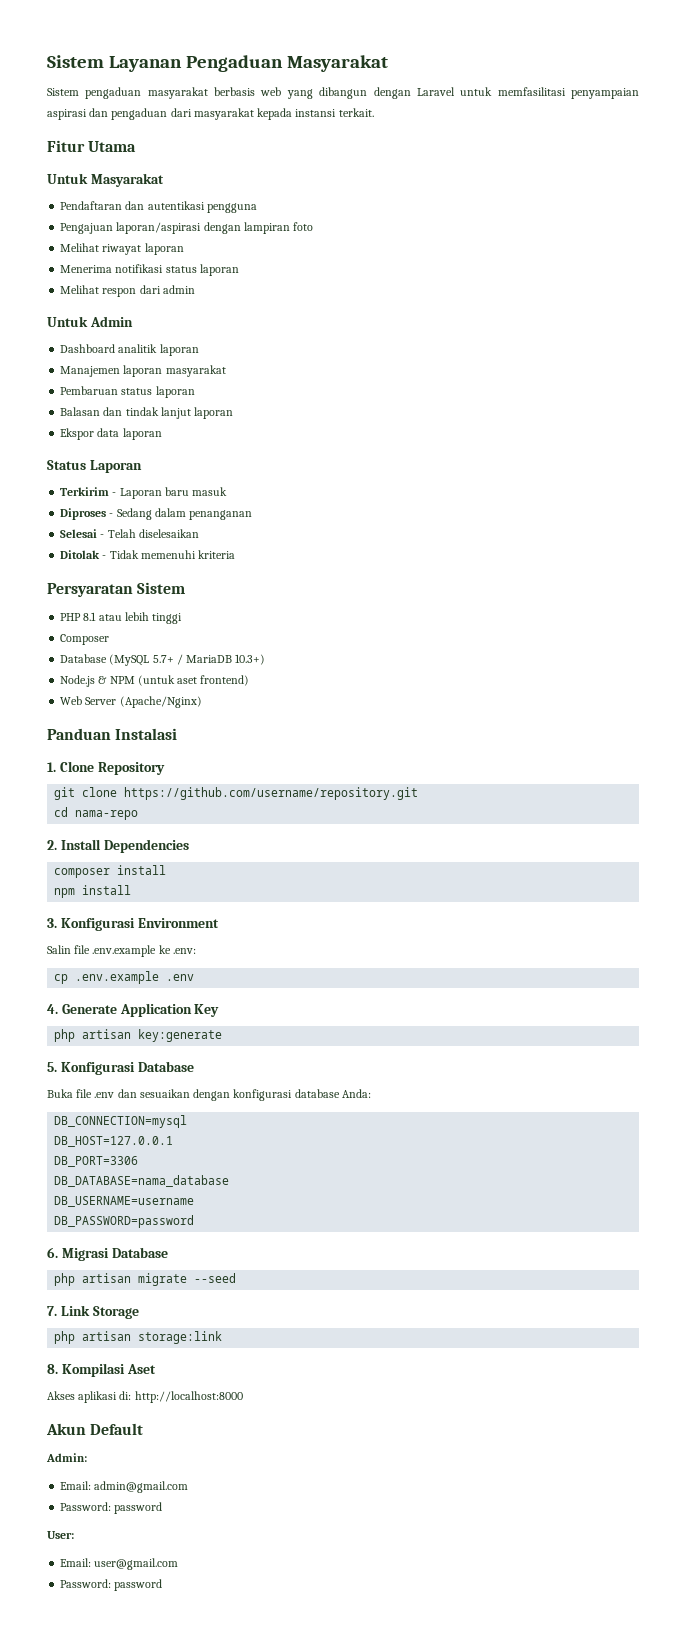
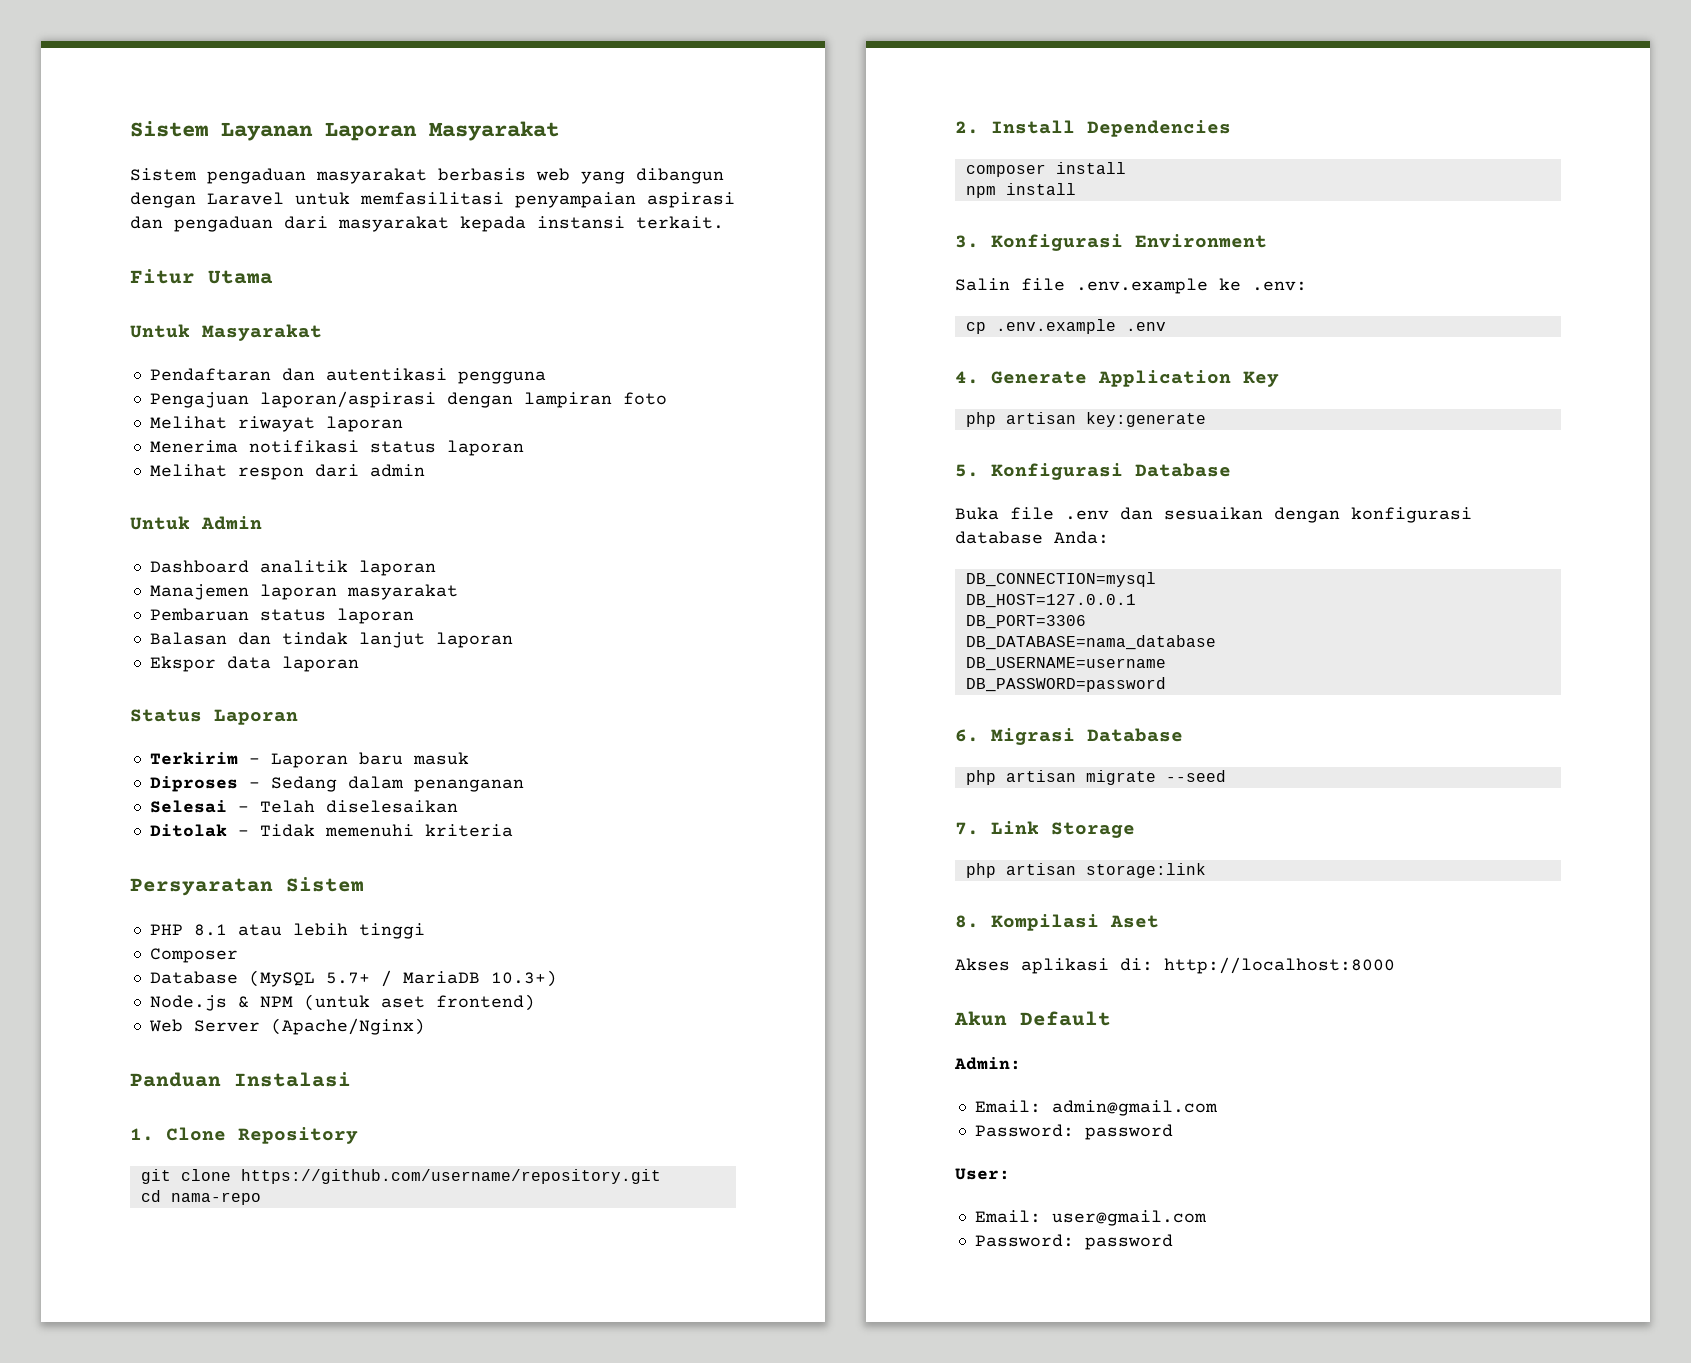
[185,55,283,72] Pengaduan -> [325,122,417,141] Laporan

